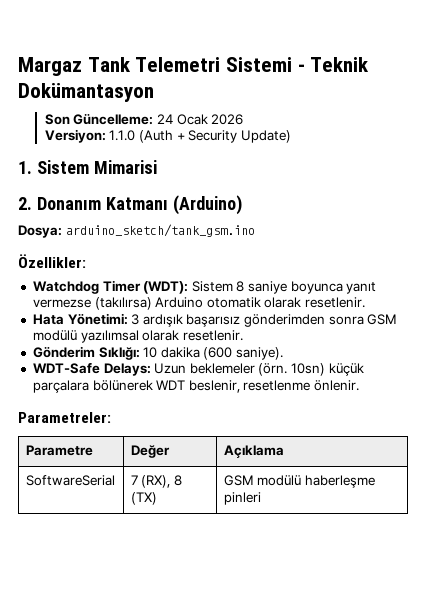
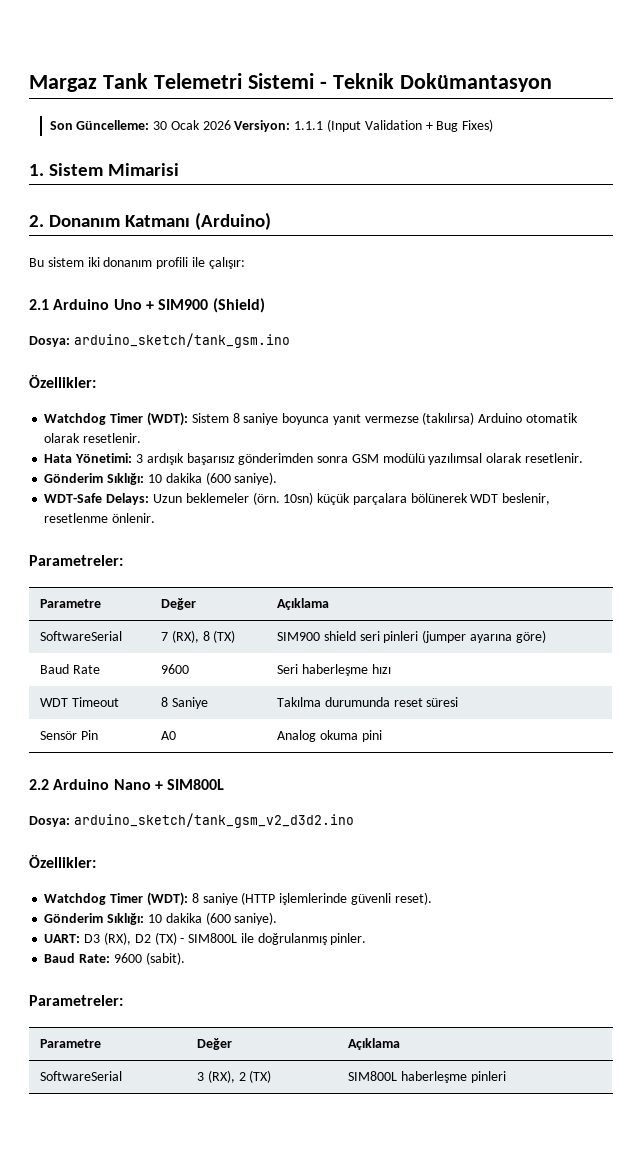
[157,114,174,124] 24 -> [153,121,168,130] 30
[44,129,291,143] // Versiyon: 1.1.0 (Auth + Security Update) -> [234,119,494,132] Versiyon: 1.1.1 (Input Validation + Bug Fixes)
(242, 205) none -> [29,257,245,269] [29,298,265,313] // Bu sistem iki donanım profili ile çalışır: // 2.1 Arduino Uno + SIM900 (Shield)
[223,475,302,486] GSM modülü -> [277,630,546,643] [40,664,100,674] [161,664,190,674] [277,664,391,676] [40,697,119,707] [161,697,208,709] [277,697,459,707] [40,730,98,740] [161,731,177,740] [277,730,382,742] [29,779,225,790] [29,813,354,828] [29,855,96,868] [44,892,432,906] [44,912,278,925] [44,932,367,945] [44,952,185,965] [29,995,123,1006] [40,1039,102,1048] [197,1038,233,1050] [348,1038,401,1050] [40,1071,123,1081] [197,1070,272,1083] [348,1071,398,1081] SIM900 shield seri pinleri (jumper ayarına göre) // Baud Rate | 9600 | Seri haberleşme hızı // WDT Timeout | 8 Saniye | Takılma durumunda reset süresi // Sensör Pin | A0 | Analog okuma pini // 2.2 Arduino Nano + SIM800L // Dosya: arduino_sketch/tank_gsm_v2_d3d2.ino // Özellikler: // Watchdog Timer (WDT): 8 saniye (HTTP işlemlerinde güvenli reset). // Gönderim Sıklığı: 10 dakika (600 saniye). // UART: D3 (RX), D2 (TX) - SIM800L ile doğrulanmış pinler. // Baud Rate: 9600 (sabit). // Parametreler: // Parametre | Değer | Açıklama // SoftwareSerial | 3 (RX), 2 (TX) | SIM800L

